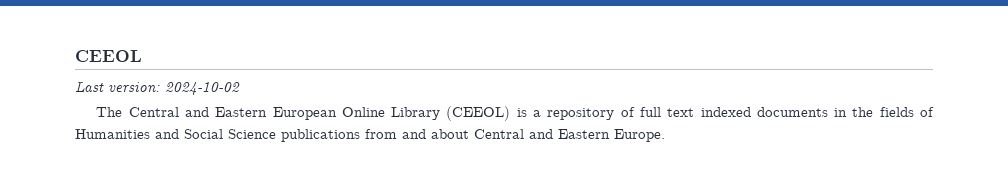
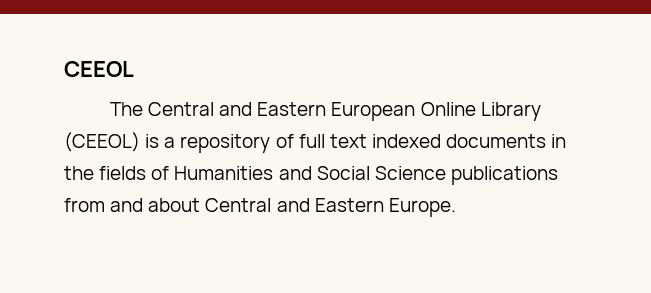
[75,82,240,95] // Last version: 2024-10-02 -> (134, 69) none

